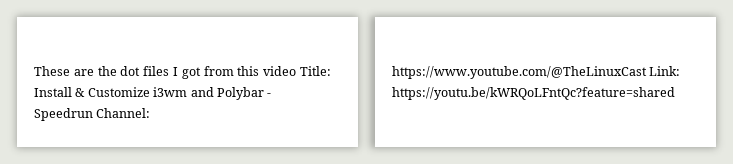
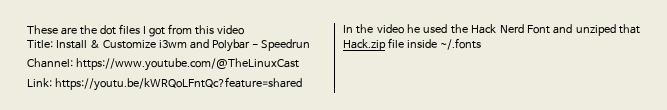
(297, 71) none -> (244, 30) //
(93, 114) none -> (310, 45) //
(647, 72) none -> (299, 64) //
(675, 93) none -> [343,24,640,36] [343,38,481,51] // In the video he used the Hack Nerd Font and unziped that Hack.zip file inside ~/.fonts

